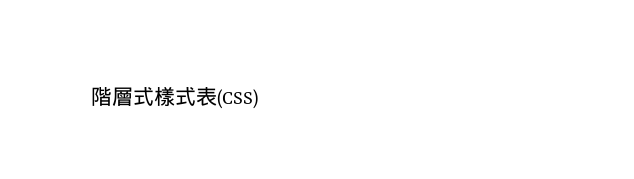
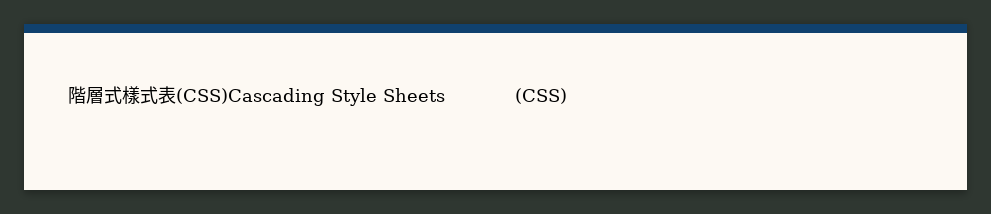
(217, 96) none -> [176,88,445,106] (CSS)Cascading Style Sheets

